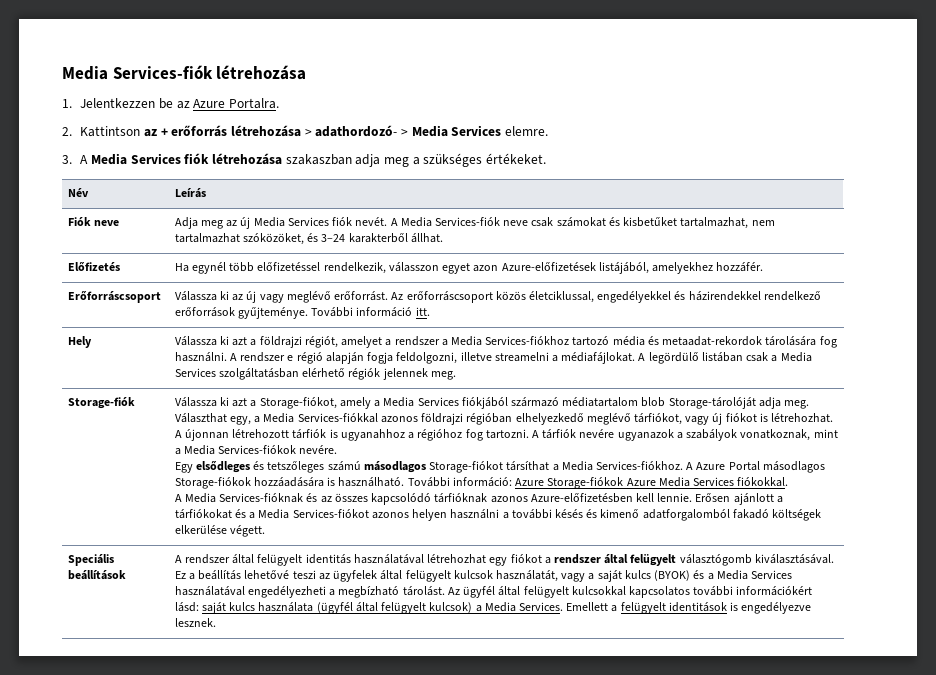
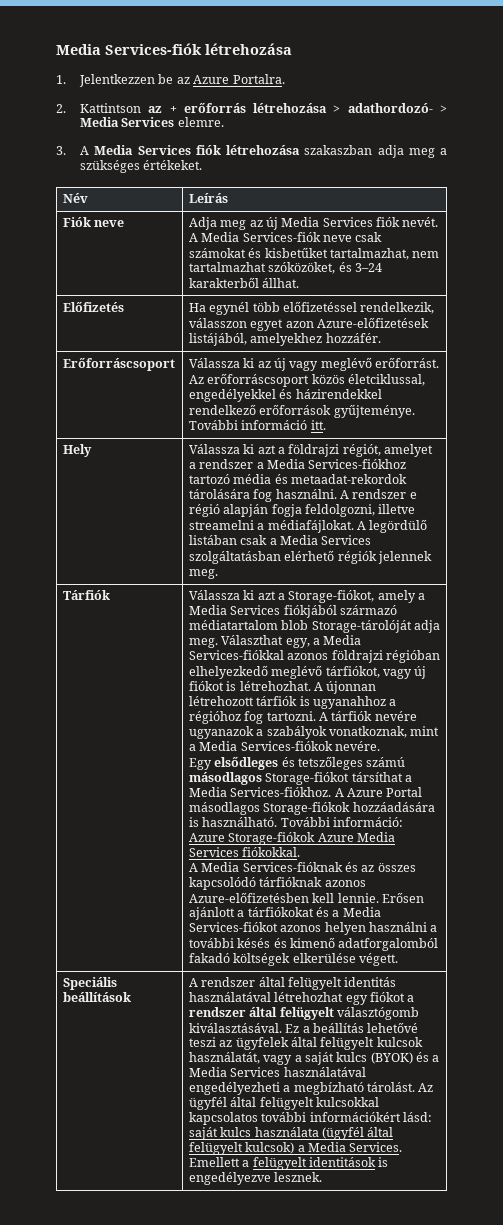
[67,397,135,409] Storage-fiók -> [62,590,110,600] Tárfiók

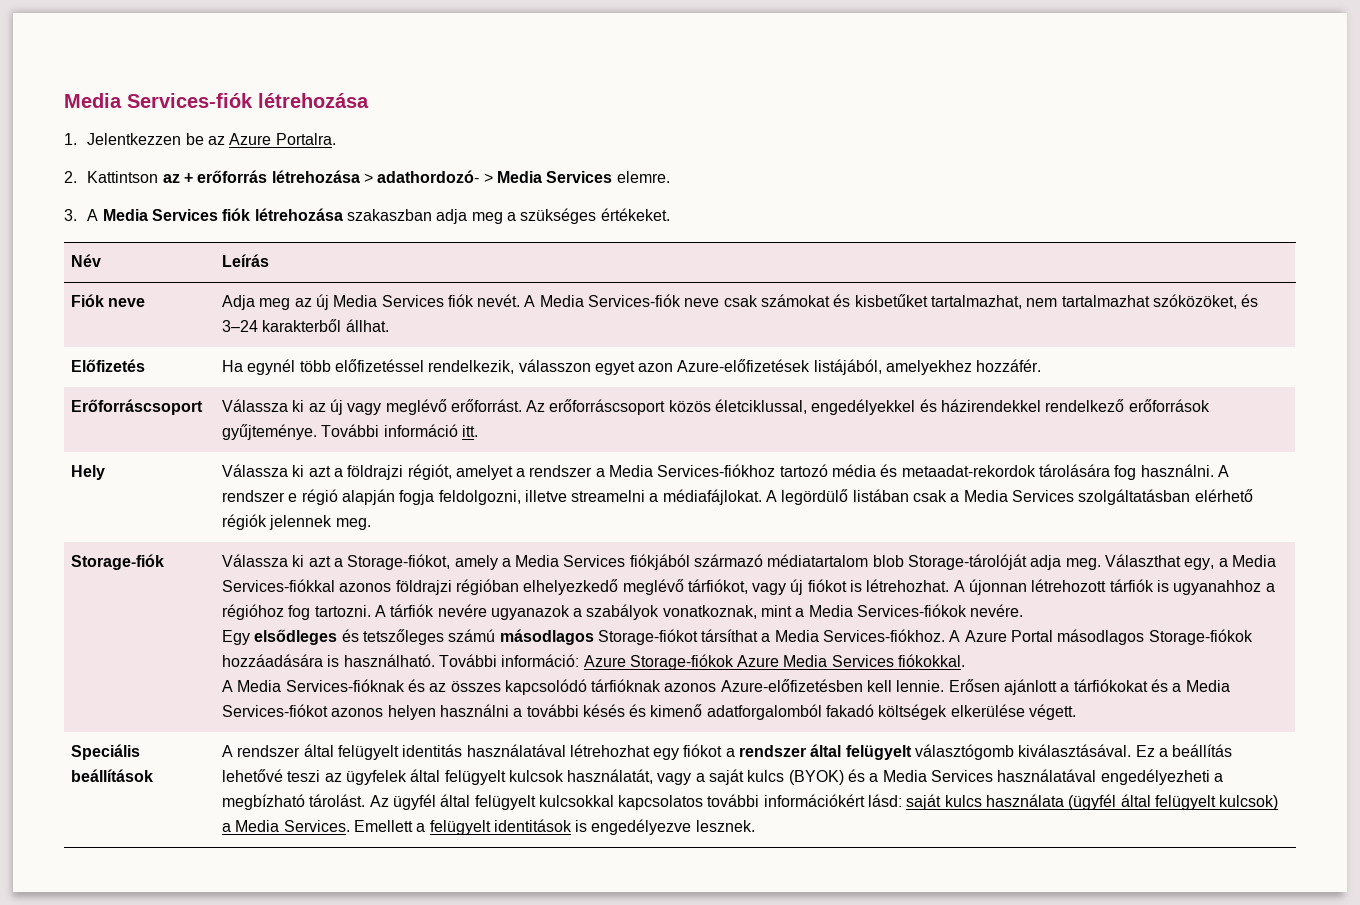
[62,590,110,600] Tárfiók -> [70,554,164,570] Storage-fiók

